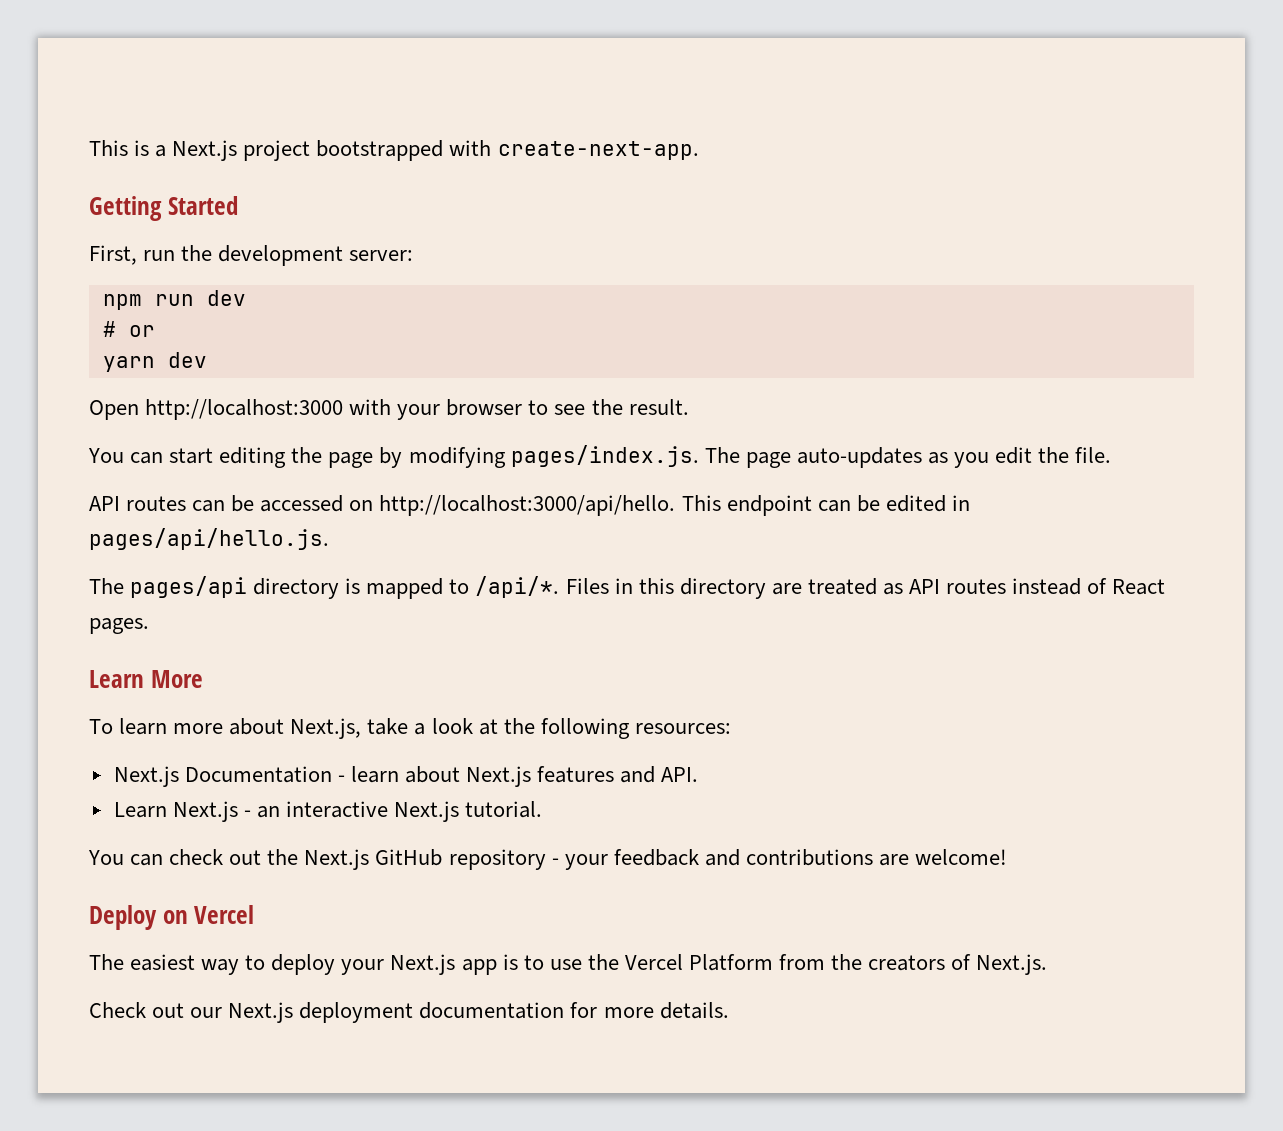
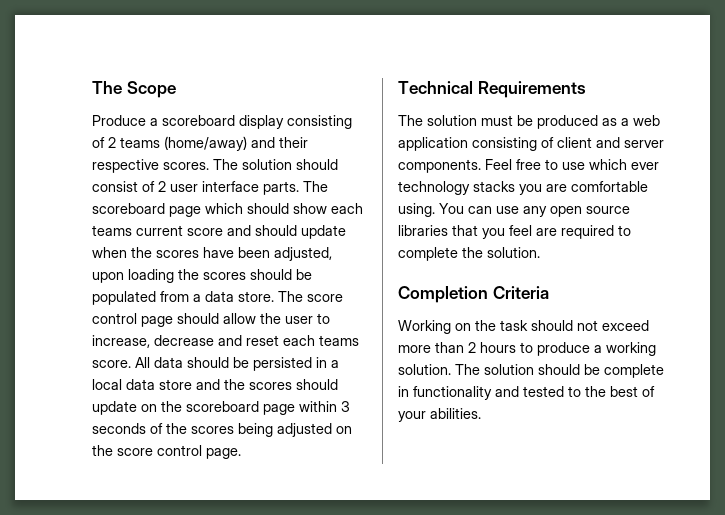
[89,140,699,161] [89,196,238,221] [89,245,414,266] [102,290,246,310] [102,321,155,337] [102,352,207,372] [89,399,689,420] [88,445,1112,468] [89,495,970,516] [89,528,329,550] [89,576,1166,599] [89,618,149,634] [89,670,203,688] [89,718,731,739] [113,766,699,787] [113,801,543,822] [88,849,1008,870] [89,905,255,930] [89,954,1048,975] [89,1002,729,1023] This is a Next.js project bootstrapped with create-next-app. // Getting Started // First, run the development server: // npm run dev // # or // yarn dev // Open http://localhost:3000 with your browser to see the result. // You can start editing the page by modifying pages/index.js. The page auto-updates as you edit the file. // API routes can be accessed on http://localhost:3000/api/hello. This endpoint can be edited in pages/api/hello.js. // The pages/api directory is mapped to /api/*. Files in this directory are treated as API routes instead of React pages. // Learn More // To learn more about Next.js, take a look at the following resources: // Next.js Documentation - learn about Next.js features and API. // Learn Next.js - an interactive Next.js tutorial. // You can check out the Next.js GitHub repository - your feedback and contributions are welcome! // Deploy on Vercel // The easiest way to deploy your Next.js app is to use the Vercel Platform from the creators of Next.js. // Check out our Next.js deployment documentation for more details. -> [92,81,176,98] [92,115,352,129] [92,136,308,151] [92,159,338,173] [92,181,328,195] [92,203,363,217] [92,225,346,239] [92,247,332,261] [92,269,312,283] [92,291,343,305] [92,313,330,327] [92,335,359,348] [92,357,339,371] [92,379,338,390] [92,401,350,415] [92,423,352,437] [92,445,241,459] [398,81,586,98] [398,115,660,129] [398,137,664,151] [398,159,659,173] [398,181,648,195] [398,203,630,217] [398,225,631,239] [398,247,540,261] [398,286,549,303] [398,320,649,334] [398,342,656,356] [398,364,664,378] [398,386,655,400] [398,408,481,422] The Scope // Produce a scoreboard display consisting of 2 teams (home/away) and their respective scores. The solution should consist of 2 user interface parts. The scoreboard page which should show each teams current score and should update when the scores have been adjusted, upon loading the scores should be populated from a data store. The score control page should allow the user to increase, decrease and reset each teams score. All data should be persisted in a local data store and the scores should update on the scoreboard page within 3 seconds of the scores being adjusted on the score control page. // Technical Requirements // The solution must be produced as a web application consisting of client and server components. Feel free to use which ever technology stacks you are comfortable using. You can use any open source libraries that you feel are required to complete the solution. // Completion Criteria // Working on the task should not exceed more than 2 hours to produce a working solution. The solution should be complete in functionality and tested to the best of your abilities.

